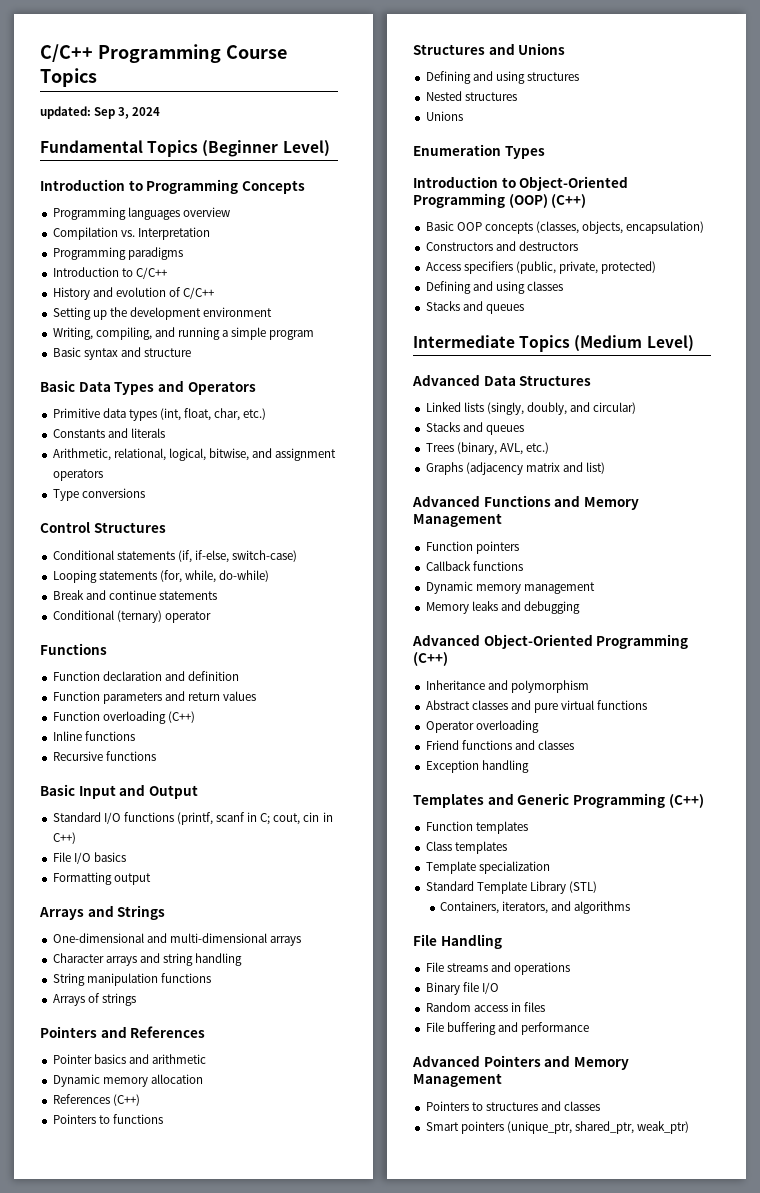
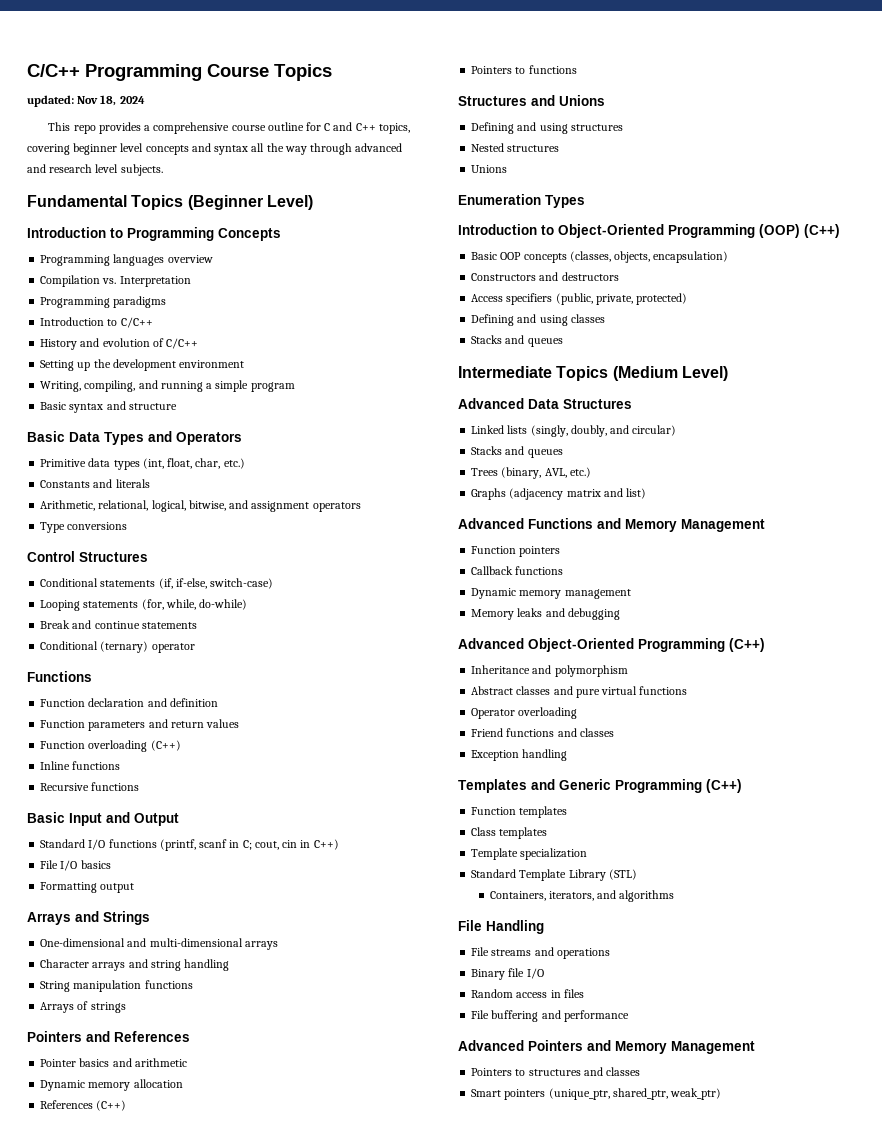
[94,107,130,119] Sep 3, -> [77,95,117,106] Nov 18,
(161, 111) none -> [48,122,410,134] [27,143,403,155] [27,164,163,176] // This repo provides a comprehensive course outline for C and C++ topics, covering beginner level concepts and syntax all the way through advanced and research level subjects.

